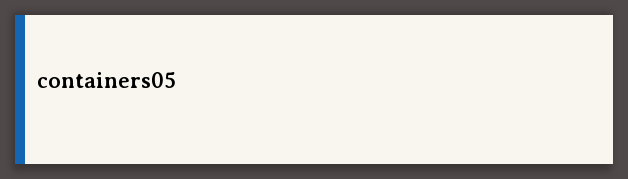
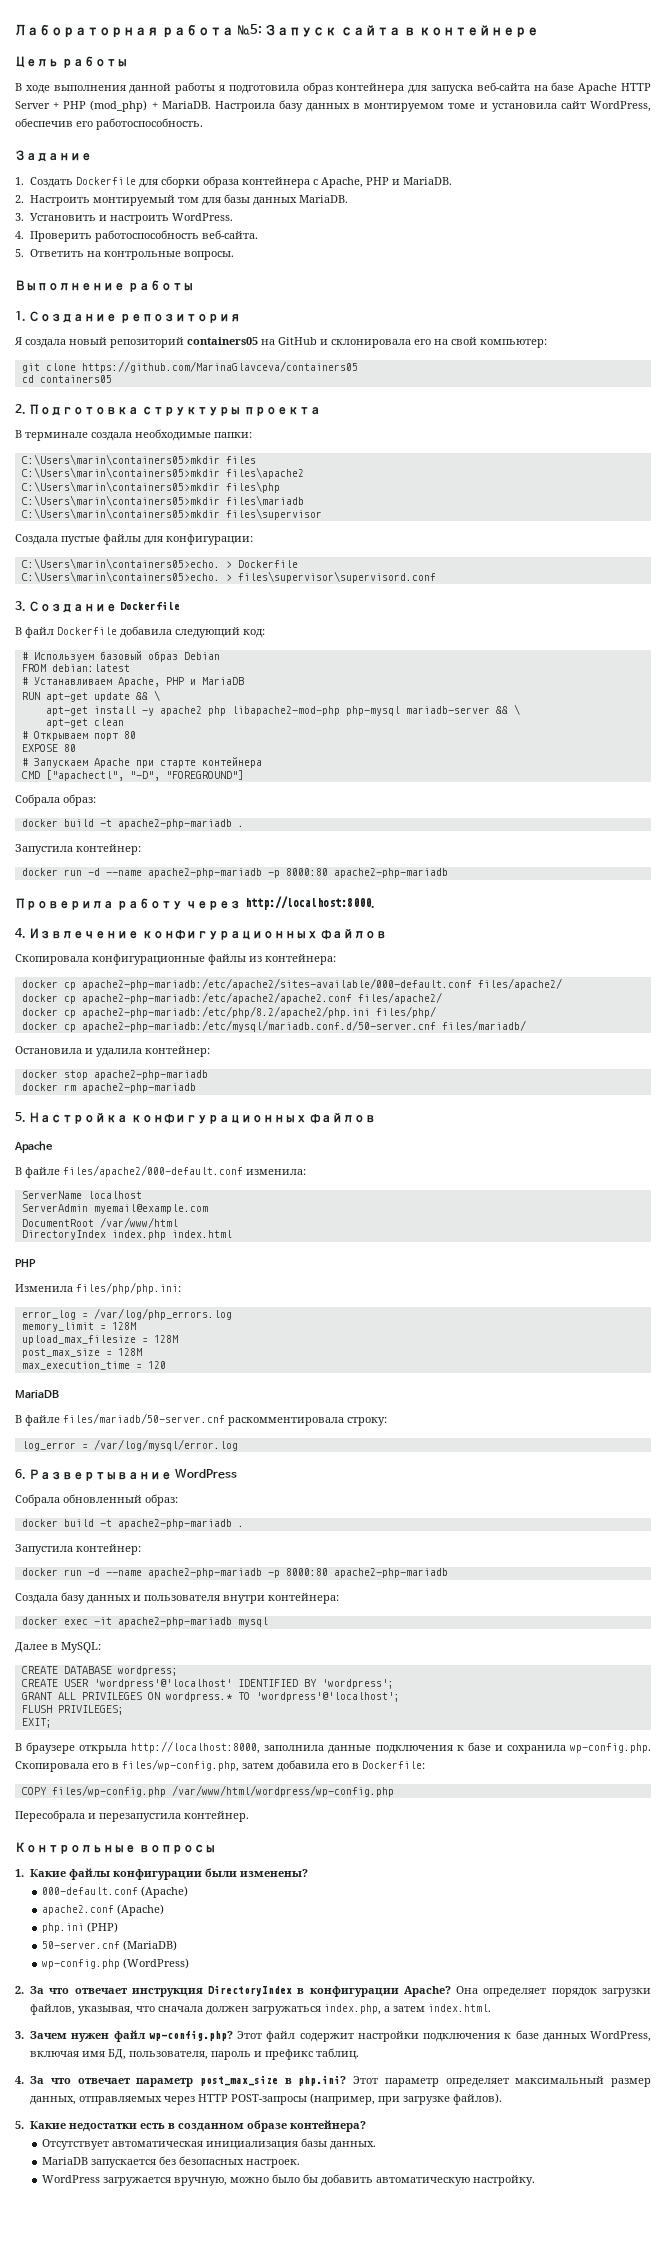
[37,72,176,88] containers05 -> [15,24,540,38] [15,56,129,68] [15,82,651,94] [15,100,651,112] [15,118,203,130] [15,150,92,162] [15,176,453,188] [15,194,349,206] [15,213,234,224] [15,230,259,242] [15,249,235,260] [15,280,195,292] [15,311,242,323] [14,337,547,348] [21,361,358,373] [21,375,112,383] [15,404,322,416] [15,429,252,441] [21,454,256,465] [21,467,304,479] [21,481,280,493] [21,495,304,506] [21,508,322,520] [15,534,253,545] [21,558,298,569] [21,571,436,583] [15,601,181,613] [15,626,265,638] [21,651,220,662] [21,664,130,672] [21,677,244,687] [21,690,160,702] [45,704,520,716] [45,718,124,728] [21,731,136,741] [21,744,76,752] [21,757,262,768] [21,770,244,781] [15,794,96,806] [21,819,244,829] [15,844,141,855] [21,868,448,878] [15,896,375,910] [15,928,388,940] [15,954,336,965] [21,978,562,990] [21,992,442,1004] [21,1006,436,1018] [21,1020,526,1032] [15,1046,210,1057] [21,1070,208,1080] [21,1083,196,1093] [15,1112,377,1124] [14,1141,53,1153] [15,1165,306,1178] [21,1191,142,1199] [21,1204,208,1214] [21,1217,178,1228] [21,1230,232,1240] [15,1259,36,1267] [15,1282,181,1294] [21,1308,232,1320] [21,1322,136,1332] [21,1335,178,1345] [21,1348,142,1358] [21,1361,166,1370] [15,1390,59,1399] [15,1413,387,1426] [21,1439,238,1451] [15,1469,238,1481] [15,1494,178,1506] [21,1519,244,1529] [15,1544,141,1555] [21,1568,448,1578] [15,1592,339,1604] [21,1617,268,1627] [15,1642,101,1653] [21,1666,178,1676] [21,1679,394,1689] [21,1692,400,1702] [21,1705,124,1715] [21,1718,52,1728] [15,1741,651,1754] [15,1759,425,1772] [21,1785,394,1797] [15,1810,249,1822] [15,1842,217,1854] [15,1868,309,1880] [42,1886,189,1898] [42,1904,165,1916] [42,1922,119,1933] [42,1940,178,1951] [42,1958,190,1969] [15,1985,651,1997] [30,2004,492,2015] [15,2030,652,2042] [30,2048,360,2060] [15,2075,652,2087] [30,2093,503,2105] [15,2120,367,2132] [42,2138,377,2150] [42,2156,301,2168] [42,2174,536,2186] Лабораторная работа №5: Запуск сайта в контейнере // Цель работы // В ходе выполнения данной работы я подготовила образ контейнера для запуска веб-сайта на базе Apache HTTP Server + PHP (mod_php) + MariaDB. Настроила базу данных в монтируемом томе и установила сайт WordPress, обеспечив его работоспособность. // Задание // 1. Создать Dockerfile для сборки образа контейнера с Apache, PHP и MariaDB. // 2. Настроить монтируемый том для базы данных MariaDB. // 3. Установить и настроить WordPress. // 4. Проверить работоспособность веб-сайта. // 5. Ответить на контрольные вопросы. // Выполнение работы // 1. Создание репозитория // Я создала новый репозиторий containers05 на GitHub и склонировала его на свой компьютер: // git clone https://github.com/MarinaGlavceva/containers05 // cd containers05 // 2. Подготовка структуры проекта // В терминале создала необходимые папки: // C:\Users\marin\containers05>mkdir files // C:\Users\marin\containers05>mkdir files\apache2 // C:\Users\marin\containers05>mkdir files\php // C:\Users\marin\containers05>mkdir files\mariadb // C:\Users\marin\containers05>mkdir files\supervisor // Создала пустые файлы для конфигурации: // C:\Users\marin\containers05>echo. > Dockerfile // C:\Users\marin\containers05>echo. > files\supervisor\supervisord.conf // 3. Создание Dockerfile // В файл Dockerfile добавила следующий код: // # Используем базовый образ Debian // FROM debian:latest // # Устанавливаем Apache, PHP и MariaDB // RUN apt-get update && \ // apt-get install -y apache2 php libapache2-mod-php php-mysql mariadb-server && \ // apt-get clean // # Открываем порт 80 // EXPOSE 80 // # Запускаем Apache при старте контейнера // CMD ["apachectl", "-D", "FOREGROUND"] // Собрала образ: // docker build -t apache2-php-mariadb . // Запустила контейнер: // docker run -d --name apache2-php-mariadb -p 8000:80 apache2-php-mariadb // Проверила работу через http://localhost:8000. // 4. Извлечение конфигурационных файлов // Скопировала конфигурационные файлы из контейнера: // docker cp apache2-php-mariadb:/etc/apache2/sites-available/000-default.conf files/apache2/ // docker cp apache2-php-mariadb:/etc/apache2/apache2.conf files/apache2/ // docker cp apache2-php-mariadb:/etc/php/8.2/apache2/php.ini files/php/ // docker cp apache2-php-mariadb:/etc/mysql/mariadb.conf.d/50-server.cnf files/mariadb/ // Остановила и удалила контейнер: // docker stop apache2-php-mariadb // docker rm apache2-php-mariadb // 5. Настройка конфигурационных файлов // Apache // В файле files/apache2/000-default.conf изменила: // ServerName localhost // ServerAdmin myemail@example.com // DocumentRoot /var/www/html // DirectoryIndex index.php index.html // PHP // Изменила files/php/php.ini: // error_log = /var/log/php_errors.log // memory_limit = 128M // upload_max_filesize = 128M // post_max_size = 128M // max_execution_time = 120 // MariaDB // В файле files/mariadb/50-server.cnf раскомментировала строку: // log_error = /var/log/mysql/error.log // 6. Развертывание WordPress // Собрала обновленный образ: // docker build -t apache2-php-mariadb . // Запустила контейнер: // docker run -d --name apache2-php-mariadb -p 8000:80 apache2-php-mariadb // Создала базу данных и пользователя внутри контейнера: // docker exec -it apache2-php-mariadb mysql // Далее в MySQL: // CREATE DATABASE wordpress; // CREATE USER 'wordpress'@'localhost' IDENTIFIED BY 'wordpress'; // GRANT ALL PRIVILEGES ON wordpress.* TO 'wordpress'@'localhost'; // FLUSH PRIVILEGES; // EXIT; // В браузере открыла http://localhost:8000, заполнила данные подключения к базе и сохранила wp-config.php. Скопировала его в files/wp-config.php, затем добавила его в Dockerfile: // COPY files/wp-config.php /var/www/html/wordpress/wp-config.php // Пересобрала и перезапустила контейнер. // Контрольные вопросы // 1. Какие файлы конфигурации были изменены? // 000-default.conf (Apache) // apache2.conf (Apache) // php.ini (PHP) // 50-server.cnf (MariaDB) // wp-config.php (WordPress) // 2. За что отвечает инструкция DirectoryIndex в конфигурации Apache? Она определяет порядок загрузки файлов, указывая, что сначала должен загружаться index.php, а затем index.html. // 3. Зачем нужен файл wp-config.php? Этот файл содержит настройки подключения к базе данных WordPress, включая имя БД, пользователя, пароль и префикс таблиц. // 4. За что отвечает параметр post_max_size в php.ini? Этот параметр определяет максимальный размер данных, отправляемых через HTTP POST-запросы (например, при загрузке файлов). // 5. Какие недостатки есть в созданном образе контейнера? // Отсутствует автоматическая инициализация базы данных. // MariaDB запускается без безопасных настроек. // WordPress загружается вручную, можно было бы добавить автоматическую настройку.

